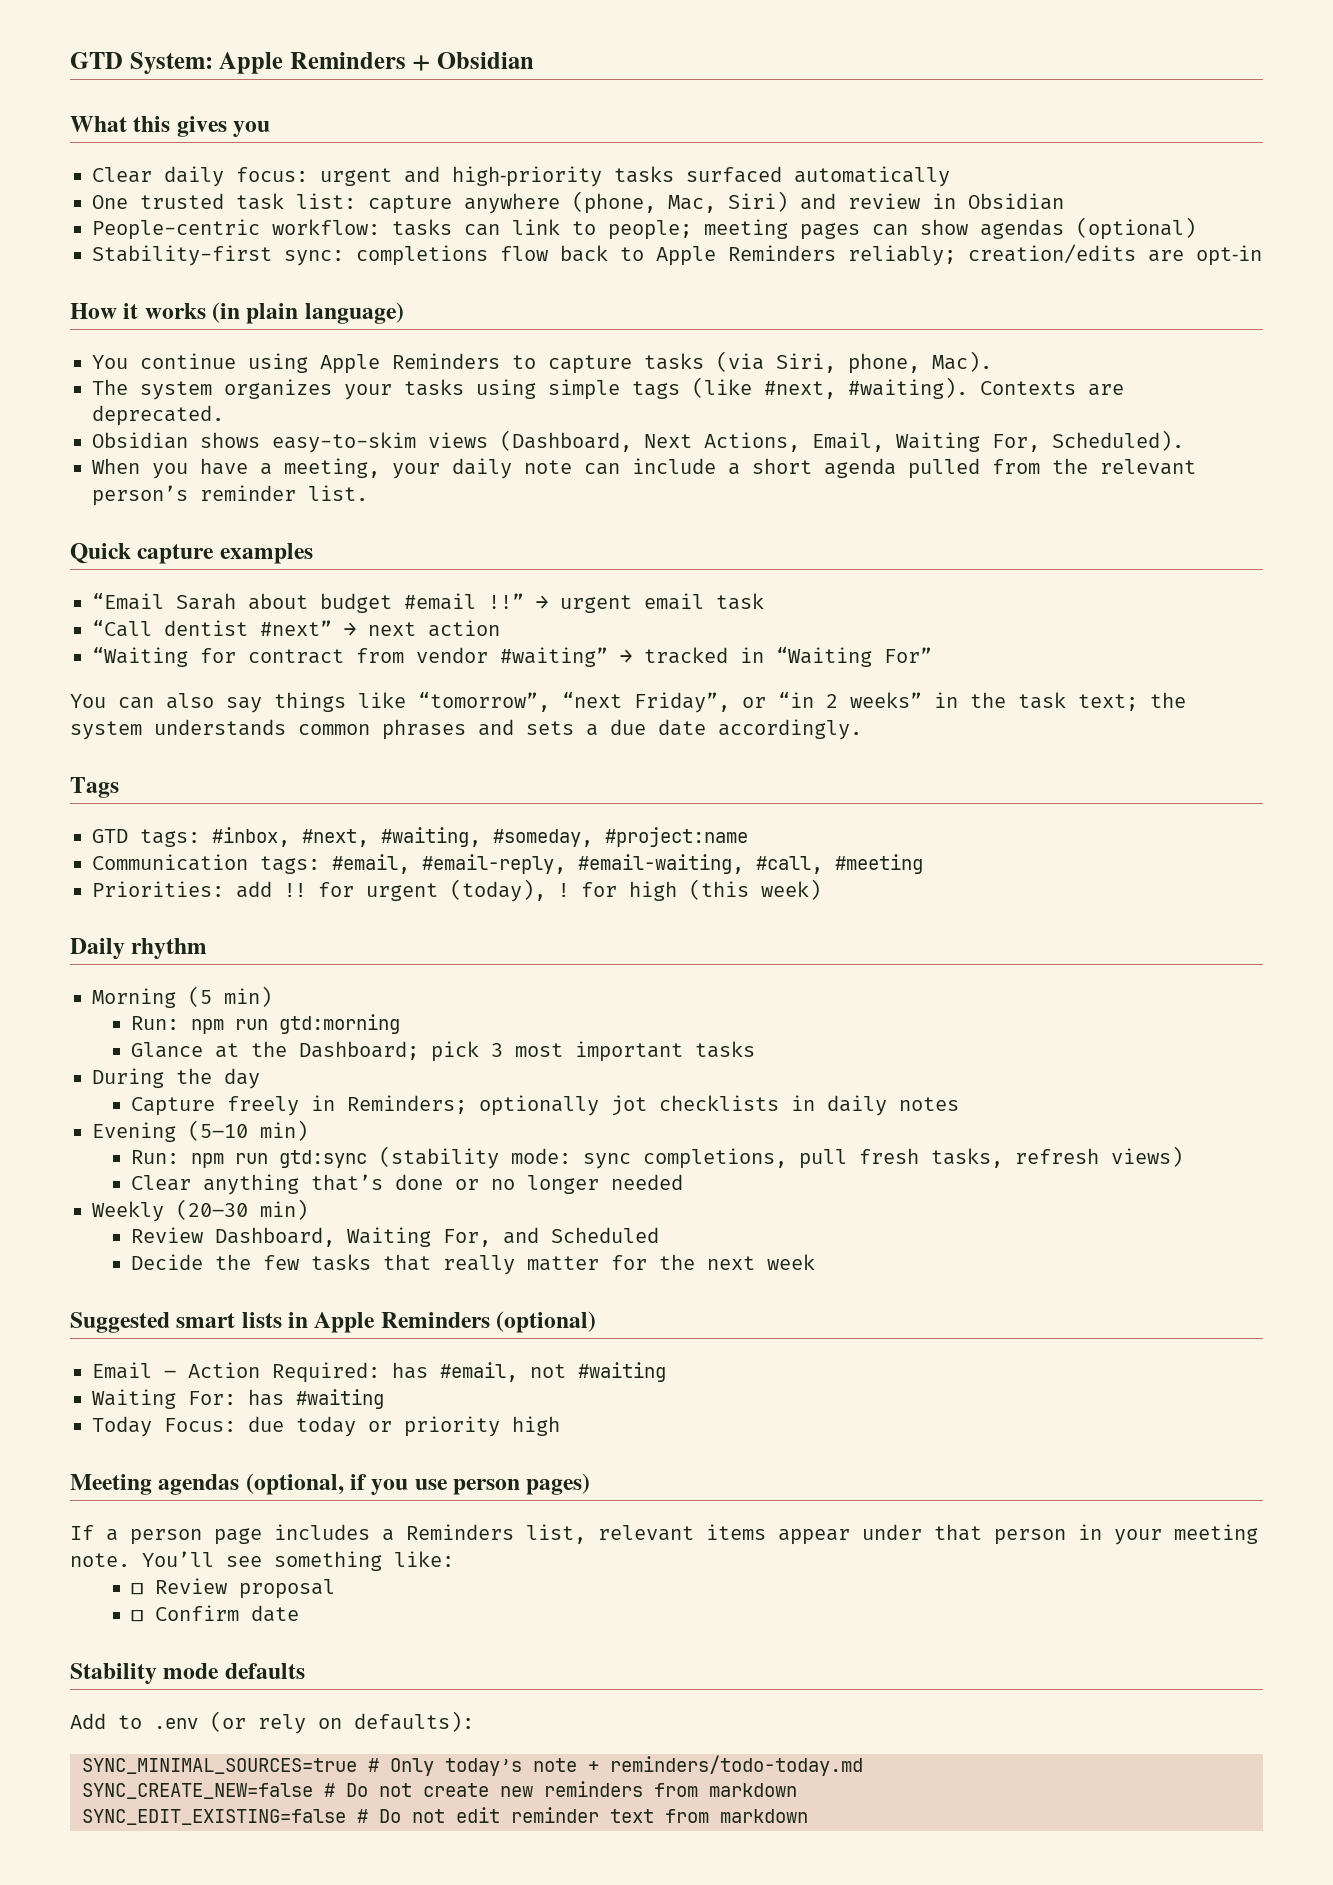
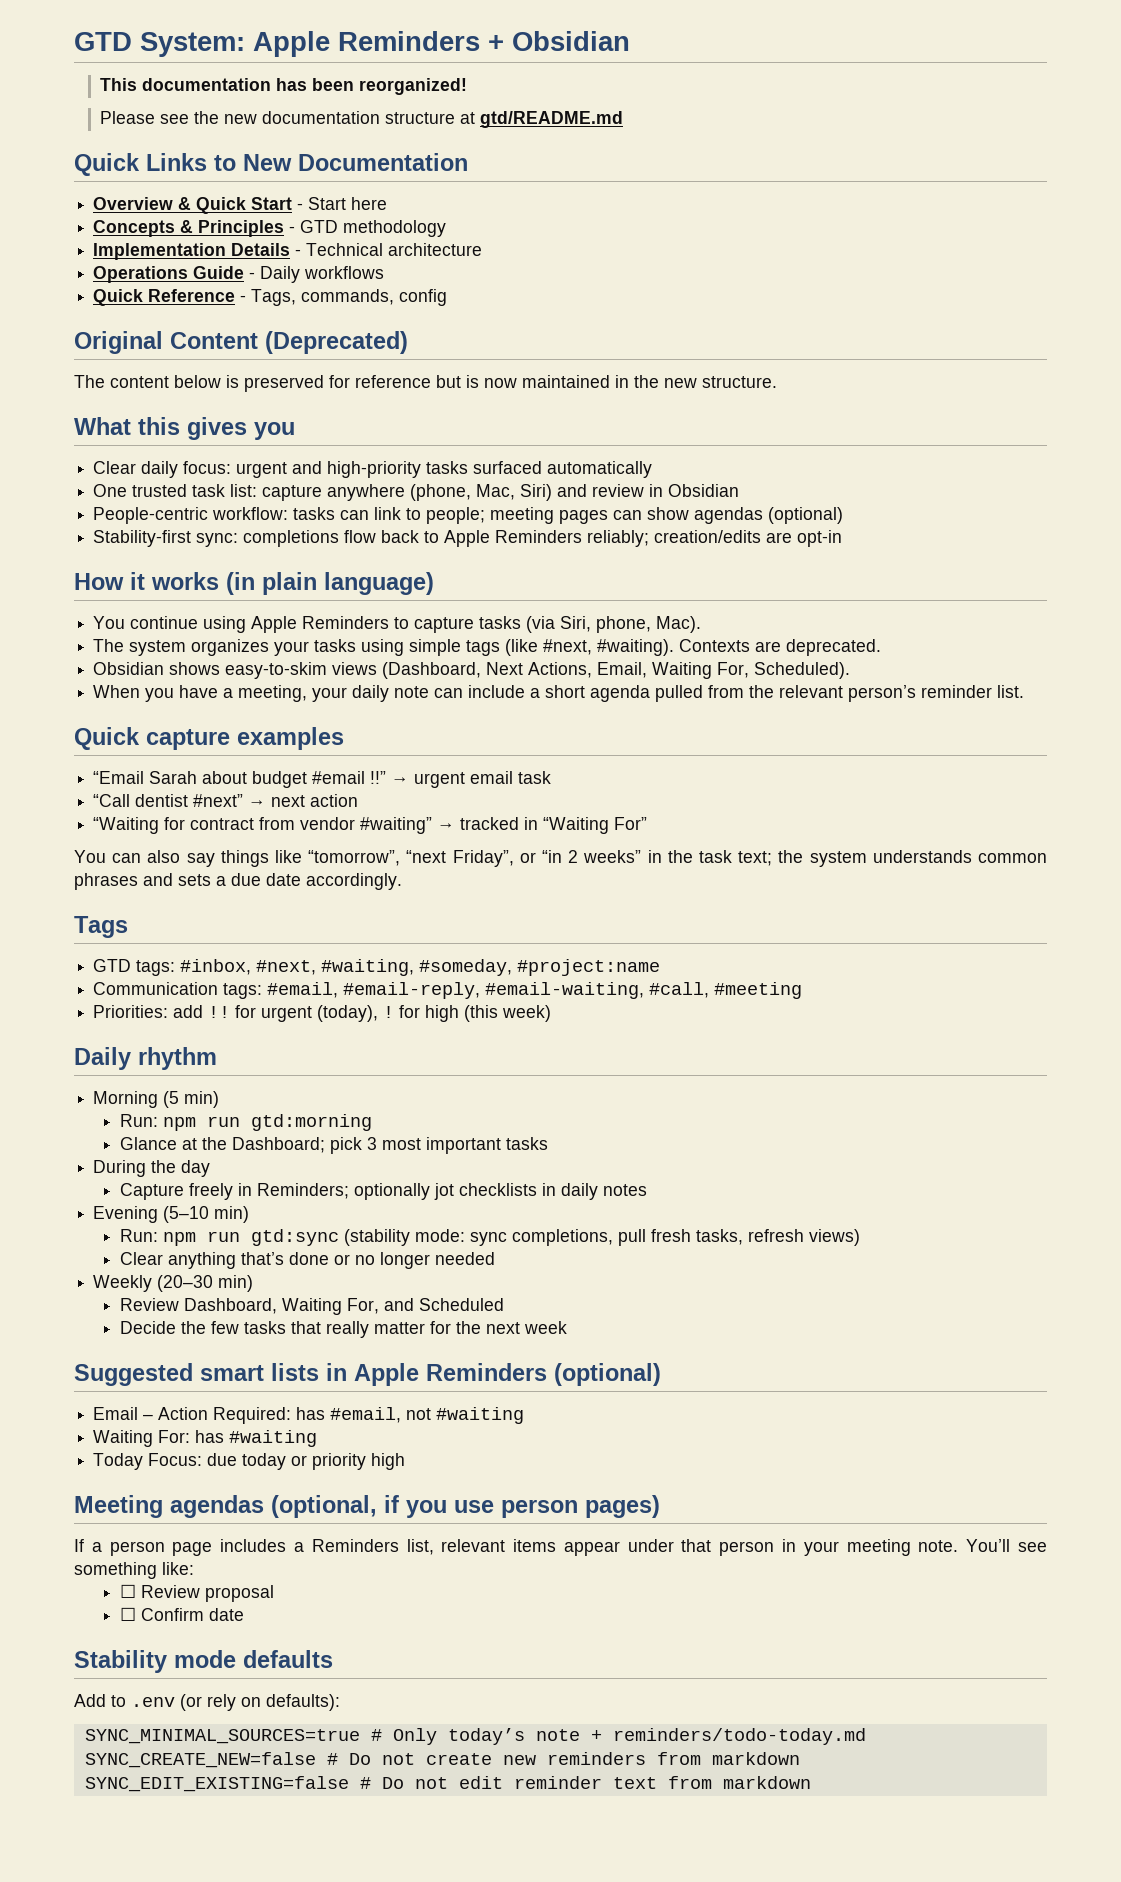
(535, 60) none -> [100,78,468,95] [100,111,624,128] [74,153,468,176] [93,197,388,214] [93,220,447,237] [93,243,483,260] [93,266,385,283] [93,289,448,306] [74,331,408,354] [74,375,777,392] // This documentation has been reorganized! // Please see the new documentation structure at gtd/README.md // Quick Links to New Documentation // Overview & Quick Start - Start here // Concepts & Principles - GTD methodology // Implementation Details - Technical architecture // Operations Guide - Daily workflows // Quick Reference - Tags, commands, config // Original Content (Deprecated) // The content below is preserved for reference but is now maintained in the new structure.

